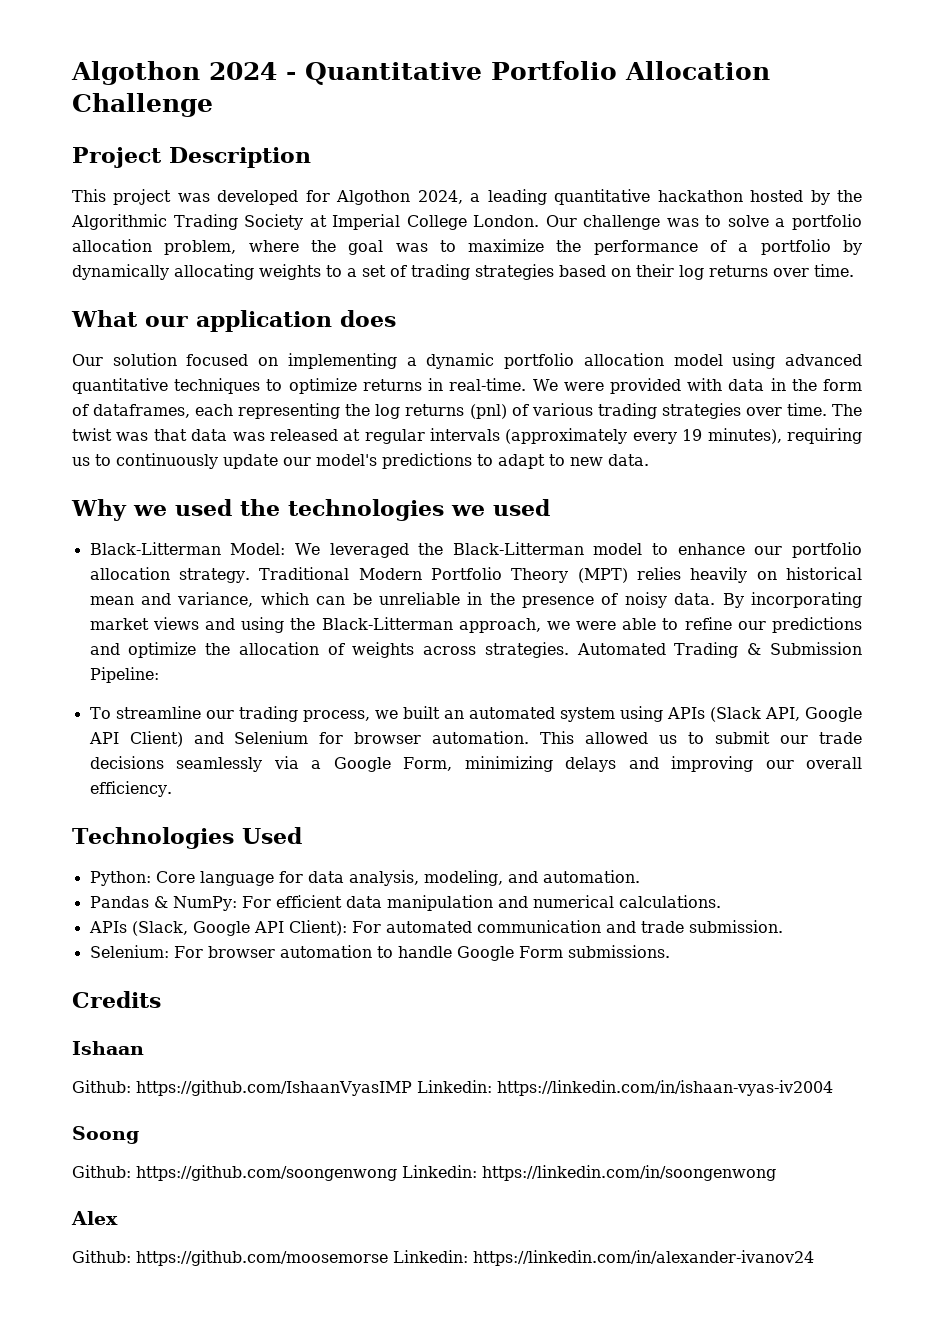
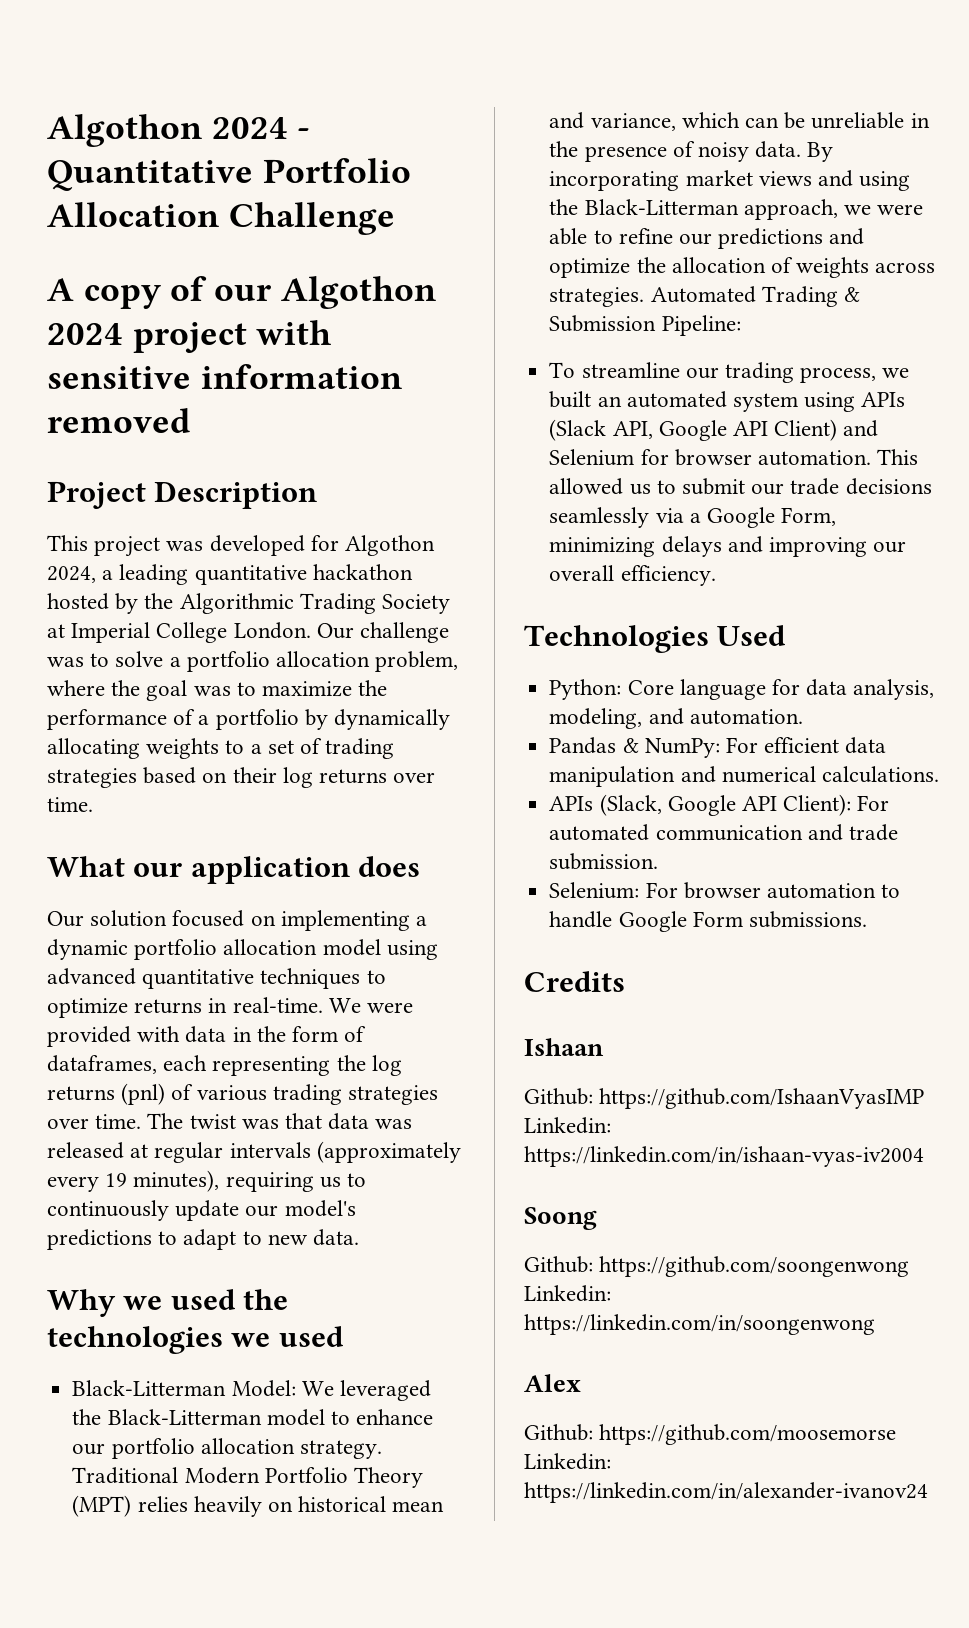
(213, 105) none -> [47,276,436,309] [47,320,332,353] [47,364,402,389] [47,408,190,433] // A copy of our Algothon 2024 project with sensitive information removed

